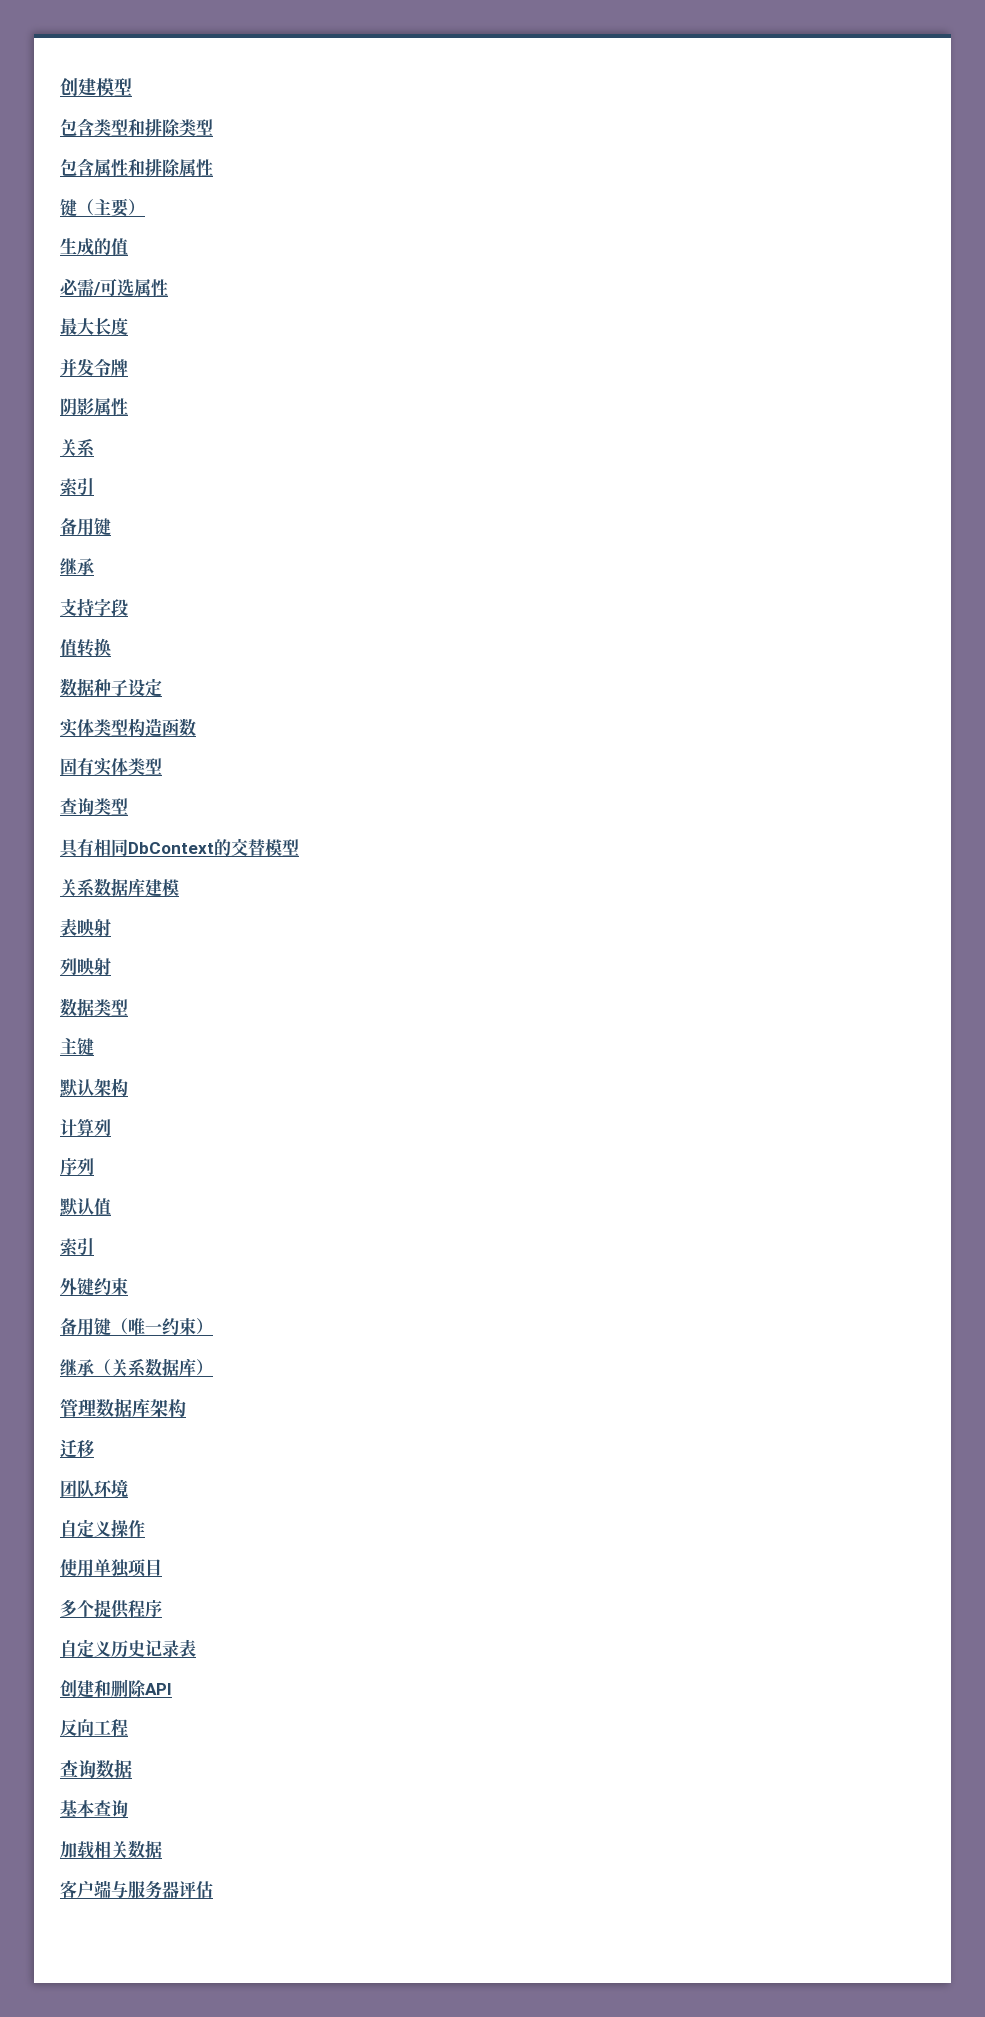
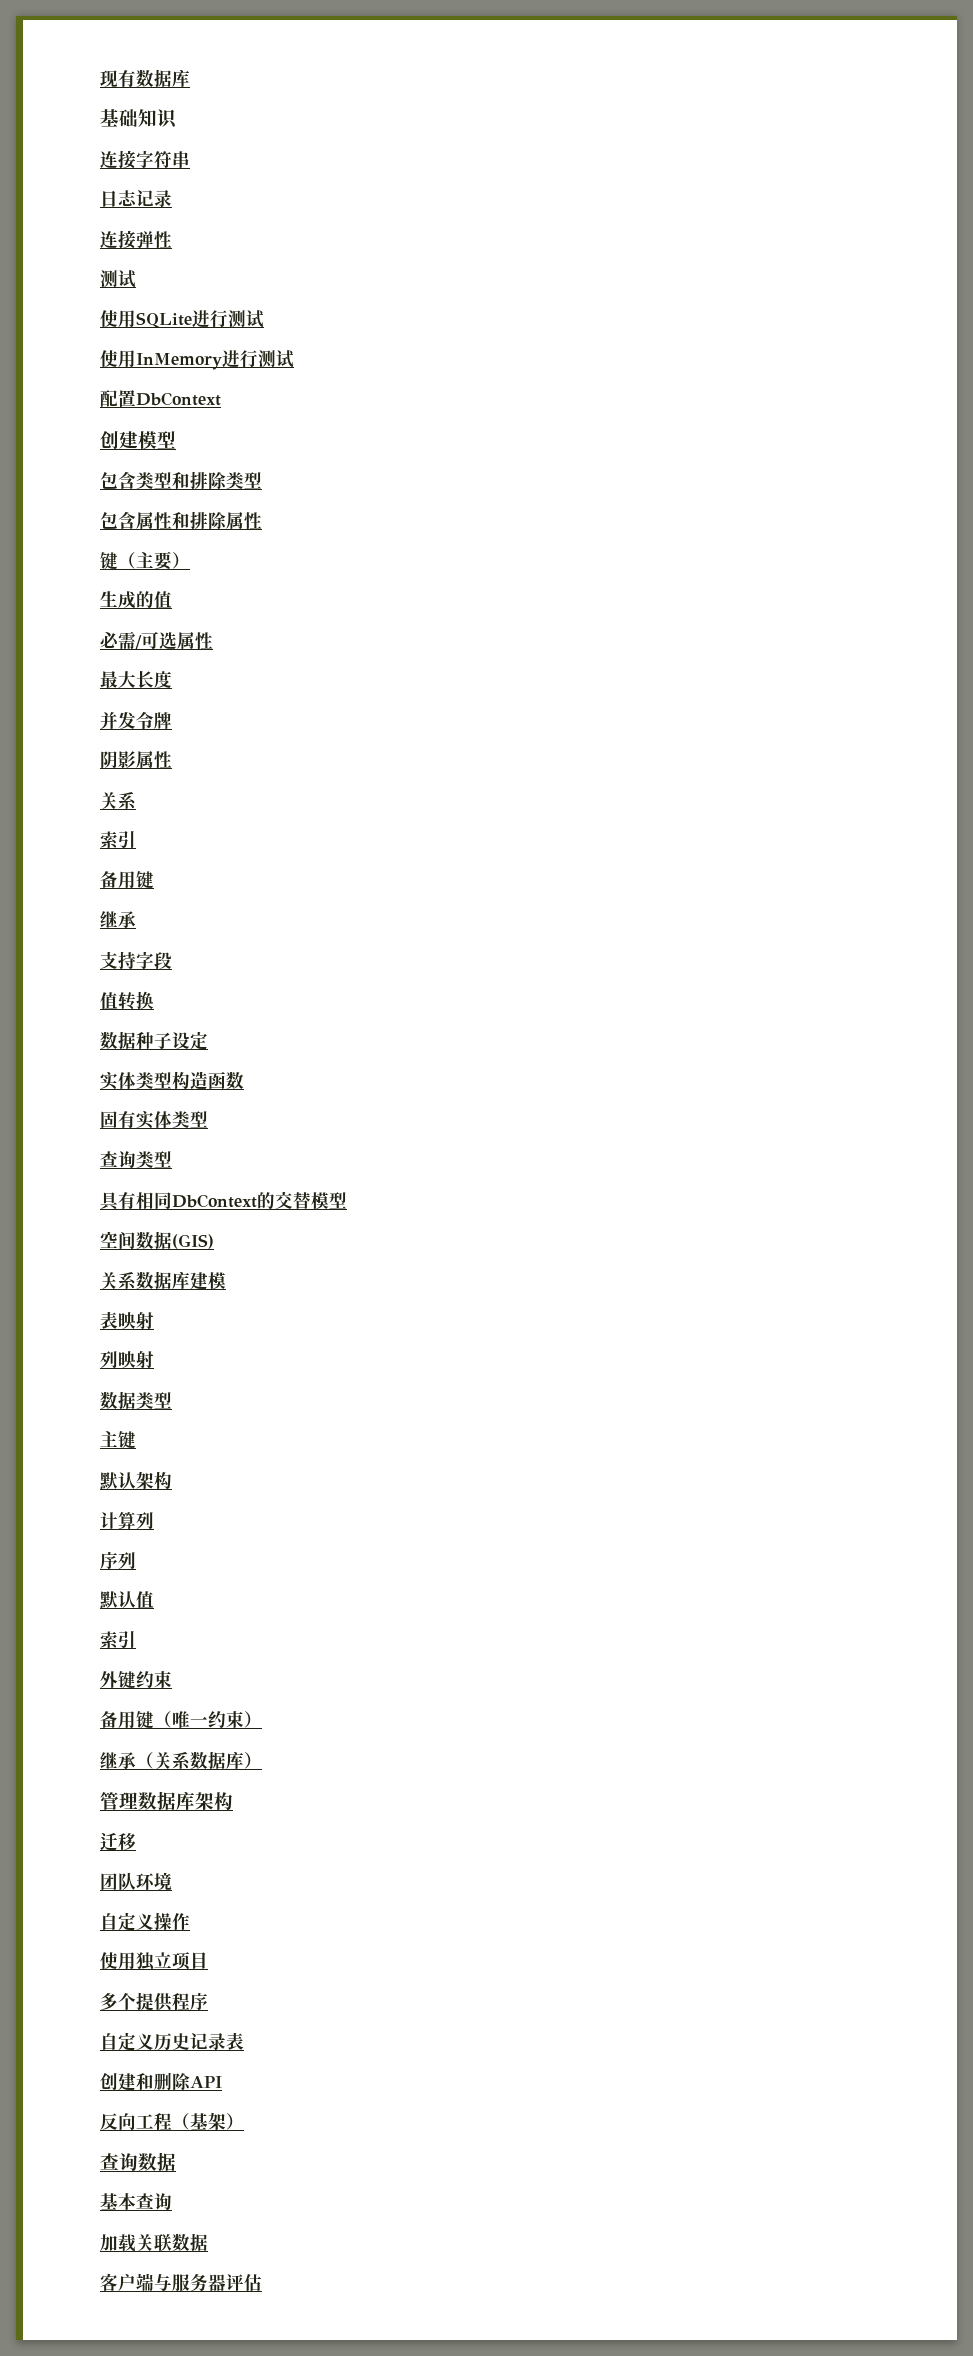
(60, 86) none -> [100,69,190,88] [100,109,177,129] [100,150,190,169] [100,190,172,207] [100,230,172,249] [100,270,136,288] [100,310,264,328] [100,350,294,370] [100,390,221,407] 现有数据库 // 基础知识 // 连接字符串 // 日志记录 // 连接弹性 // 测试 // 使用SQLite进行测试 // 使用InMemory进行测试 // 配置DbContext //
(299, 847) none -> [100,1231,214,1250] // 空间数据(GIS)
[94,1559,130,1578] 单独 -> [136,1952,172,1971] 独立
(128, 1728) none -> [172,2112,244,2130] （基架）
[94,1841,128,1859] 相关 -> [136,2234,172,2252] 关联

